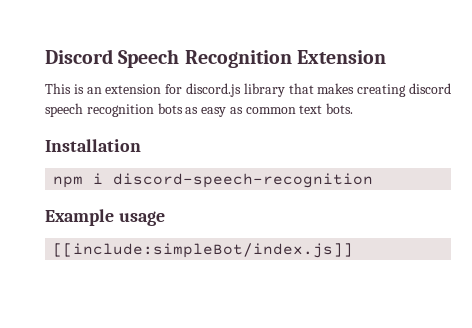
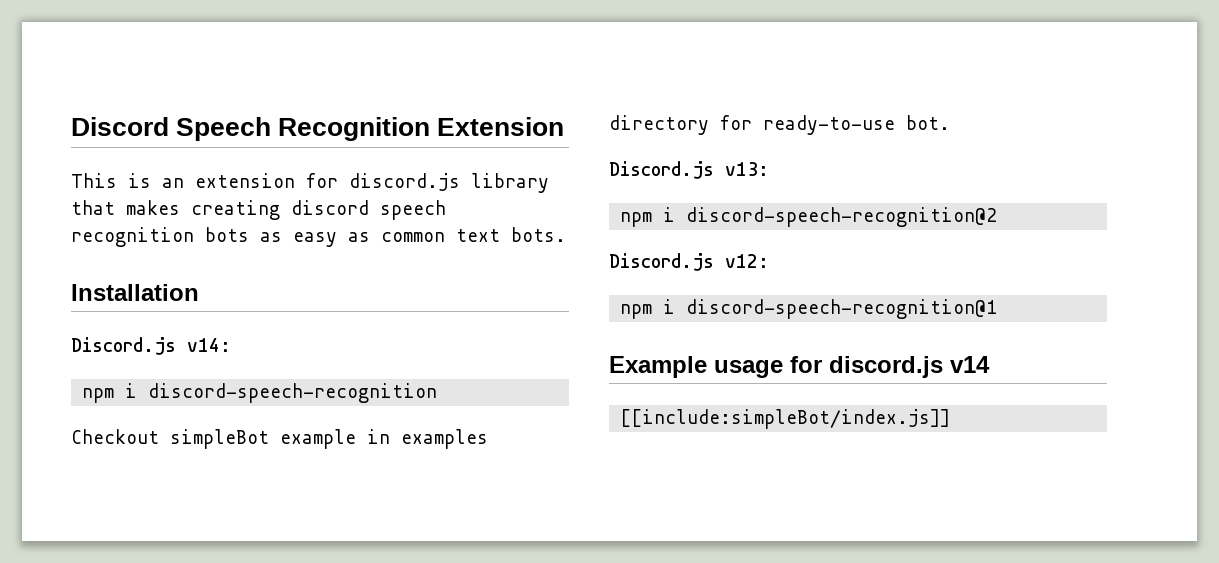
(141, 145) none -> [71,337,231,355] // Discord.js v14:
(374, 180) none -> [71,429,488,449] [609,115,950,135] [609,161,769,179] [620,207,998,227] [609,253,769,271] [620,299,998,319] // Checkout simpleBot example in examples directory for ready-to-use bot. // Discord.js v13: // npm i discord-speech-recognition@2 // Discord.js v12: // npm i discord-speech-recognition@1
(165, 218) none -> [790,356,990,378] for discord.js v14

